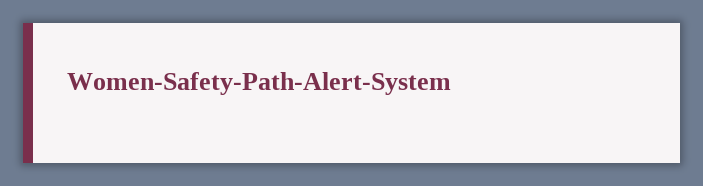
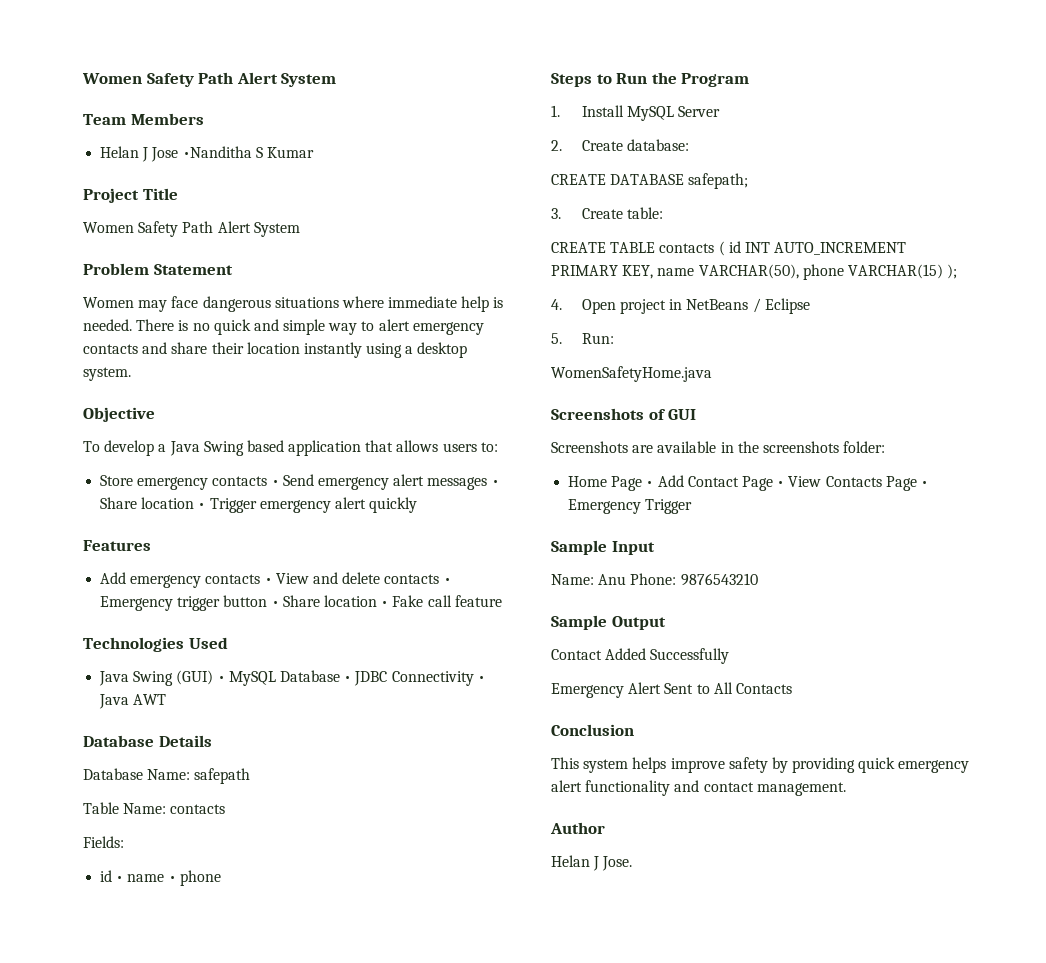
[67,72,451,95] Women-Safety-Path-Alert-System -> [82,72,337,87] [83,113,204,125] [100,146,314,162] [83,188,178,203] [83,221,300,237] [83,263,233,275] [83,296,504,312] [83,319,484,335] [83,342,468,358] [83,367,131,381] [83,407,155,422] [83,440,498,456] [100,474,499,490] [100,497,418,513] [83,540,151,551] [100,572,451,588] [100,595,502,611] [83,637,228,652] [99,670,485,686] [99,694,167,709] [83,735,212,747] [83,768,251,784] [83,802,226,814] [83,836,124,848] [100,870,221,886] [551,72,750,87] [551,105,721,121] [551,139,690,151] [551,173,749,189] [551,207,664,219] [551,241,907,256] [551,264,958,280] [551,298,810,314] [551,333,614,344] [551,366,712,382] [551,408,697,420] [551,441,886,453] [568,475,928,491] [568,499,693,514] [551,540,655,555] [551,573,758,586] [551,615,666,630] [551,648,730,664] [551,682,792,698] [551,724,634,736] [551,757,970,773] [551,780,846,796] [550,822,605,834] [551,855,633,871] Women Safety Path Alert System // Team Members // Helan J Jose •Nanditha S Kumar // Project Title // Women Safety Path Alert System // Problem Statement // Women may face dangerous situations where immediate help is needed. There is no quick and simple way to alert emergency contacts and share their location instantly using a desktop system. // Objective // To develop a Java Swing based application that allows users to: // Store emergency contacts • Send emergency alert messages • Share location • Trigger emergency alert quickly // Features // Add emergency contacts • View and delete contacts • Emergency trigger button • Share location • Fake call feature // Technologies Used // Java Swing (GUI) • MySQL Database • JDBC Connectivity • Java AWT // Database Details // Database Name: safepath // Table Name: contacts // Fields: // id • name • phone // Steps to Run the Program // 1. Install MySQL Server // 2. Create database: // CREATE DATABASE safepath; // 3. Create table: // CREATE TABLE contacts ( id INT AUTO_INCREMENT PRIMARY KEY, name VARCHAR(50), phone VARCHAR(15) ); // 4. Open project in NetBeans / Eclipse // 5. Run: // WomenSafetyHome.java // Screenshots of GUI // Screenshots are available in the screenshots folder: // Home Page • Add Contact Page • View Contacts Page • Emergency Trigger // Sample Input // Name: Anu Phone: 9876543210 // Sample Output // Contact Added Successfully // Emergency Alert Sent to All Contacts // Conclusion // This system helps improve safety by providing quick emergency alert functionality and contact management. // Author // Helan J Jose.

